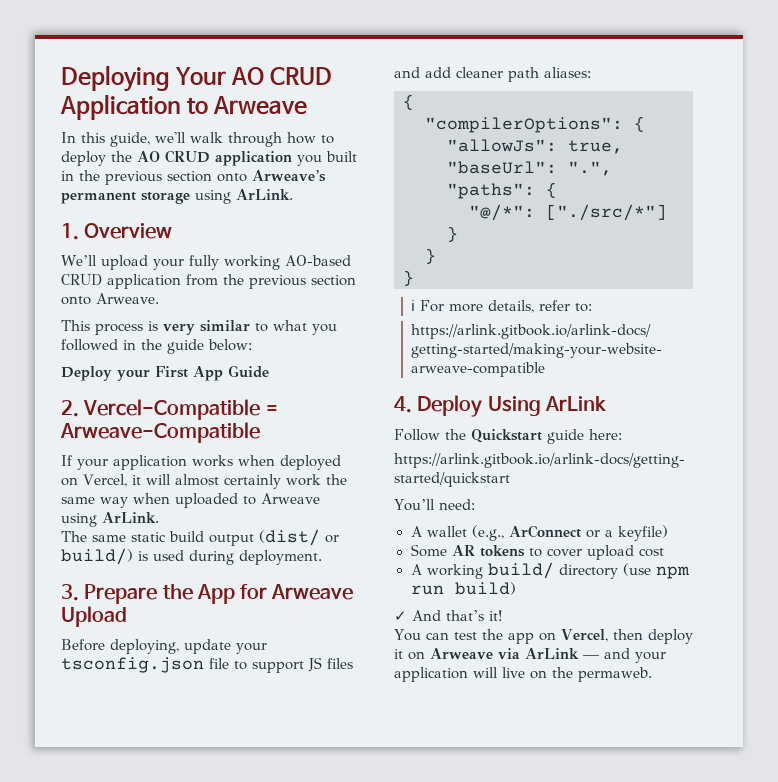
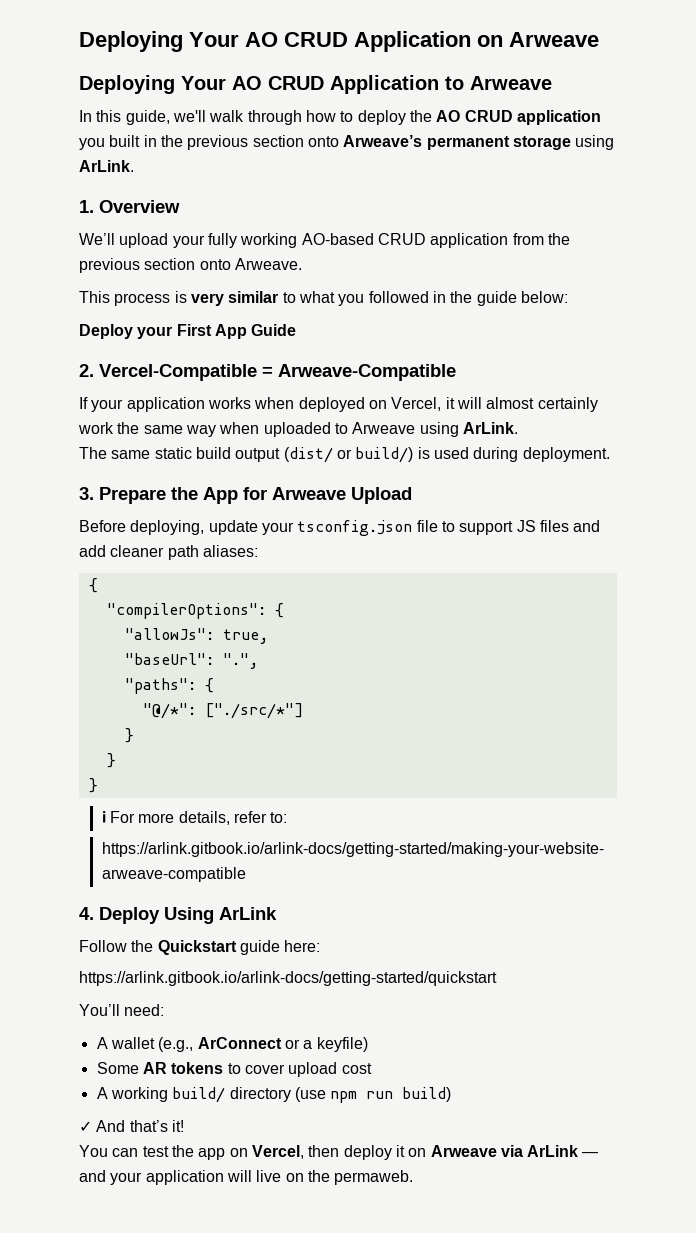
[61,65,333,92] [60,94,181,120] Deploying Your AO CRUD Application -> [79,31,599,52] [79,75,439,94] Deploying Your AO CRUD Application on Arweave // Deploying Your AO CRUD Application

